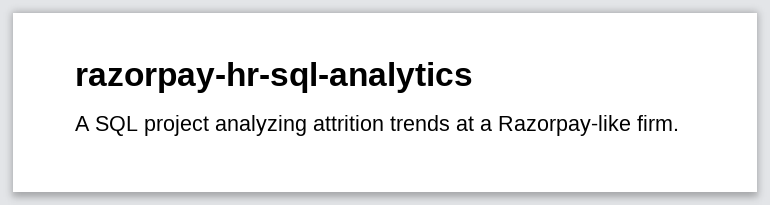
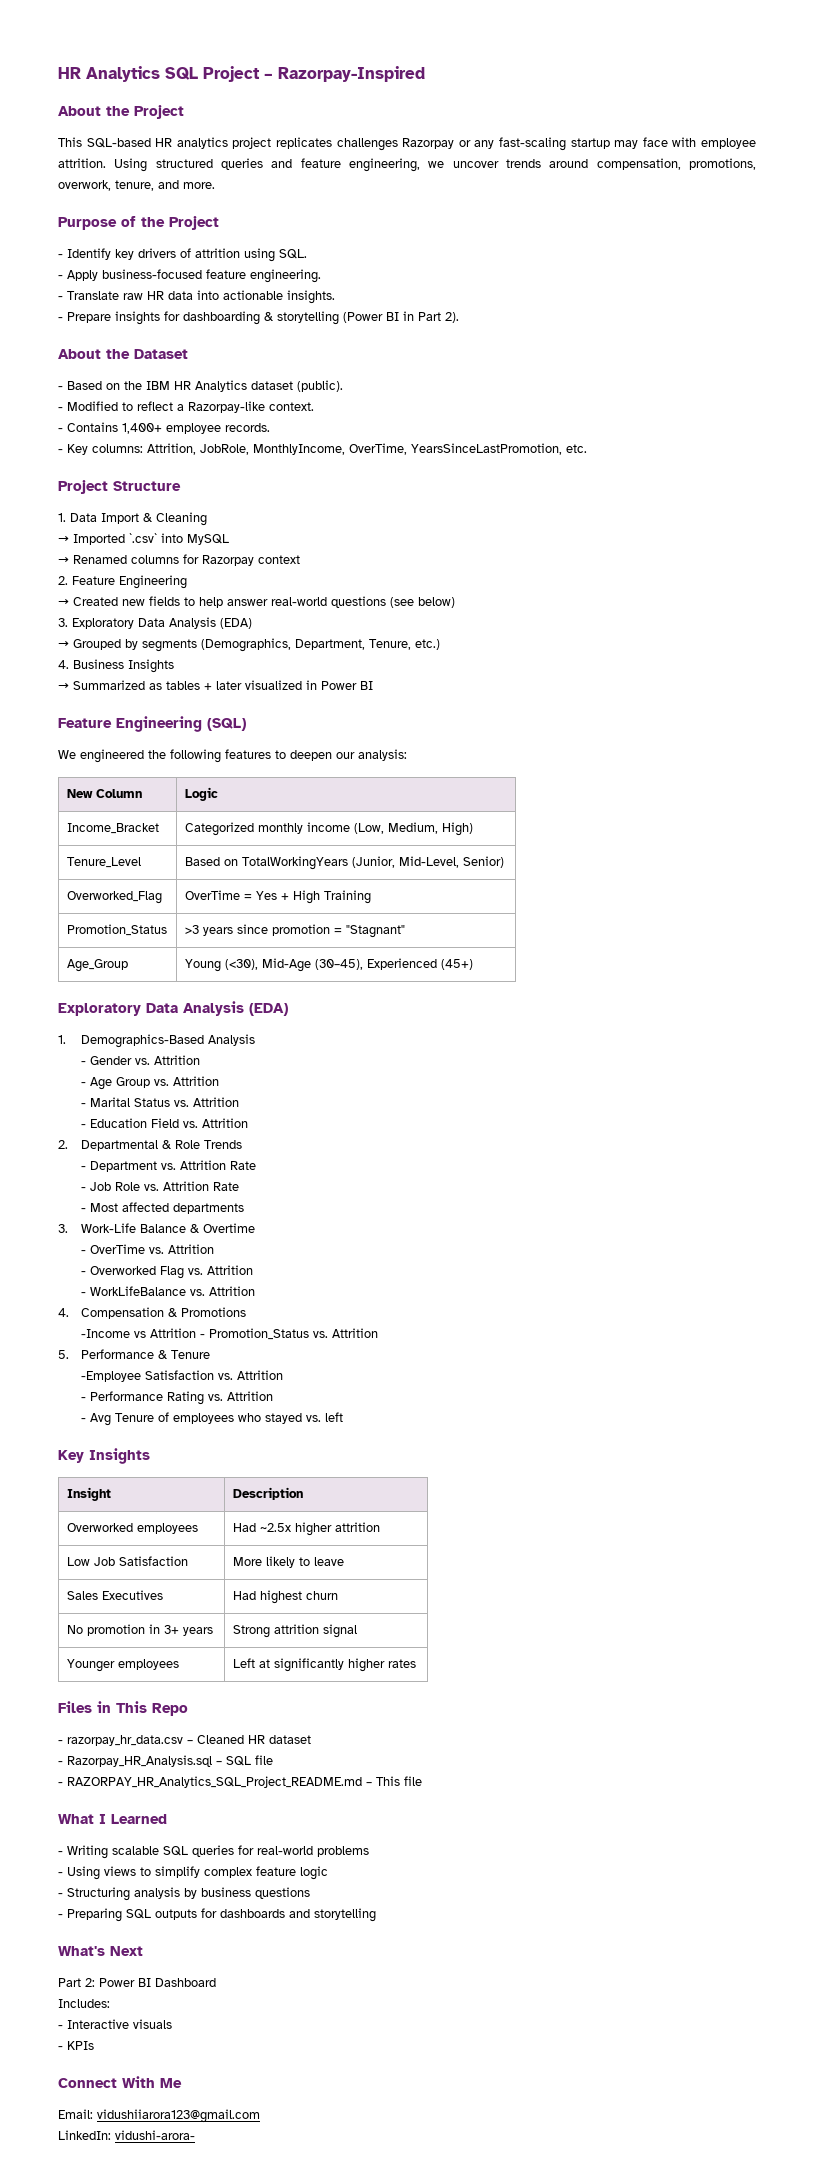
[75,62,473,93] [75,115,679,136] razorpay-hr-sql-analytics // A SQL project analyzing attrition trends at a Razorpay-like firm. -> [58,66,425,82] [58,105,184,119] [58,137,757,151] [58,158,756,172] [58,180,215,191] [58,216,219,230] [58,248,307,262] [58,269,321,283] [58,290,335,304] [58,311,459,325] [58,349,188,359] [58,380,343,392] [58,401,314,413] [58,422,270,434] [58,443,587,455] [58,480,181,494] [58,512,207,526] [58,533,229,545] [58,554,300,566] [58,575,187,589] [58,596,455,608] [58,617,252,629] [58,638,440,652] [58,659,174,673] [58,680,373,690] [58,716,246,732] [58,749,407,763] [66,789,142,798] [184,787,218,801] [66,823,159,834] [184,822,473,836] [66,857,141,868] [184,856,504,870] [66,891,162,904] [184,890,371,904] [66,924,167,936] [184,924,405,938] [66,959,128,972] [184,958,473,972] [58,1001,288,1016] [58,1034,256,1048] [81,1055,201,1065] [81,1076,220,1090] [81,1097,240,1107] [81,1118,249,1128] [58,1140,243,1151] [81,1160,257,1172] [81,1181,240,1191] [81,1202,245,1214] [58,1223,256,1233] [81,1244,215,1254] [81,1265,254,1279] [81,1286,256,1296] [58,1307,247,1319] [81,1328,379,1340] [58,1349,211,1359] [81,1370,284,1382] [81,1391,274,1405] [81,1412,344,1426] [58,1448,150,1464] [66,1487,111,1501] [232,1487,303,1500] [66,1523,198,1534] [232,1522,380,1536] [66,1556,188,1566] [232,1556,344,1568] [66,1590,163,1600] [232,1590,338,1604] [66,1624,213,1636] [232,1624,357,1638] [66,1659,179,1672] [232,1658,416,1672] [58,1701,188,1716] [58,1735,311,1746] [58,1755,273,1767] [58,1776,422,1788] [58,1814,167,1824] [58,1845,369,1859] [58,1866,328,1880] [58,1887,310,1901] [58,1908,376,1922] [58,1946,143,1956] [58,1978,216,1987] [58,1999,110,2008] [58,2019,172,2029] [58,2041,94,2050] [58,2076,182,2088] [58,2109,260,2123] [58,2130,195,2140] HR Analytics SQL Project – Razorpay-Inspired // About the Project // This SQL-based HR analytics project replicates challenges Razorpay or any fast-scaling startup may face with employee attrition. Using structured queries and feature engineering, we uncover trends around compensation, promotions, overwork, tenure, and more. // Purpose of the Project // - Identify key drivers of attrition using SQL. // - Apply business-focused feature engineering. // - Translate raw HR data into actionable insights. // - Prepare insights for dashboarding & storytelling (Power BI in Part 2). // About the Dataset // - Based on the IBM HR Analytics dataset (public). // - Modified to reflect a Razorpay-like context. // - Contains 1,400+ employee records. // - Key columns: Attrition, JobRole, MonthlyIncome, OverTime, YearsSinceLastPromotion, etc. // Project Structure // 1. Data Import & Cleaning // → Imported `.csv` into MySQL // → Renamed columns for Razorpay context // 2. Feature Engineering // → Created new fields to help answer real-world questions (see below) // 3. Exploratory Data Analysis (EDA) // → Grouped by segments (Demographics, Department, Tenure, etc.) // 4. Business Insights // → Summarized as tables + later visualized in Power BI // Feature Engineering (SQL) // We engineered the following features to deepen our analysis: // New Column | Logic // Income_Bracket | Categorized monthly income (Low, Medium, High) // Tenure_Level | Based on TotalWorkingYears (Junior, Mid-Level, Senior) // Overworked_Flag | OverTime = Yes + High Training // Promotion_Status | >3 years since promotion = "Stagnant" // Age_Group | Young (<30), Mid-Age (30–45), Experienced (45+) // Exploratory Data Analysis (EDA) // 1. Demographics-Based Analysis // - Gender vs. Attrition // - Age Group vs. Attrition // - Marital Status vs. Attrition // - Education Field vs. Attrition // 2. Departmental & Role Trends // - Department vs. Attrition Rate // - Job Role vs. Attrition Rate // - Most affected departments // 3. Work-Life Balance & Overtime // - OverTime vs. Attrition // - Overworked Flag vs. Attrition // - WorkLifeBalance vs. Attrition // 4. Compensation & Promotions // -Income vs Attrition - Promotion_Status vs. Attrition // 5. Performance & Tenure // -Employee Satisfaction vs. Attrition // - Performance Rating vs. Attrition // - Avg Tenure of employees who stayed vs. left // Key Insights // Insight | Description // Overworked employees | Had ~2.5x higher attrition // Low Job Satisfaction | More likely to leave // Sales Executives | Had highest churn // No promotion in 3+ years | Strong attrition signal // Younger employees | Left at significantly higher rates // Files in This Repo // - razorpay_hr_data.csv – Cleaned HR dataset // - Razorpay_HR_Analysis.sql – SQL file // - RAZORPAY_HR_Analytics_SQL_Project_README.md – This file // What I Learned // - Writing scalable SQL queries for real-world problems // - Using views to simplify complex feature logic // - Structuring analysis by business questions // - Preparing SQL outputs for dashboards and storytelling // What's Next // Part 2: Power BI Dashboard // Includes: // - Interactive visuals // - KPIs // Connect With Me // Email: vidushiiarora123@gmail.com // LinkedIn: vidushi-arora-

